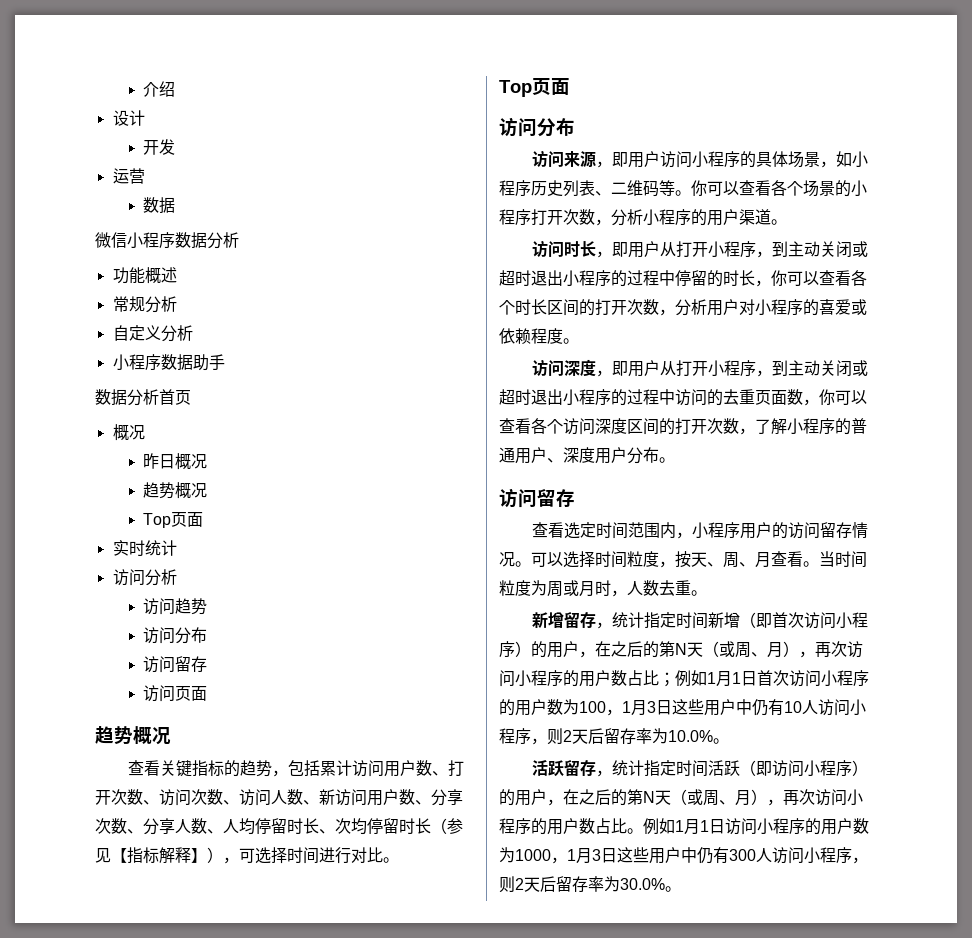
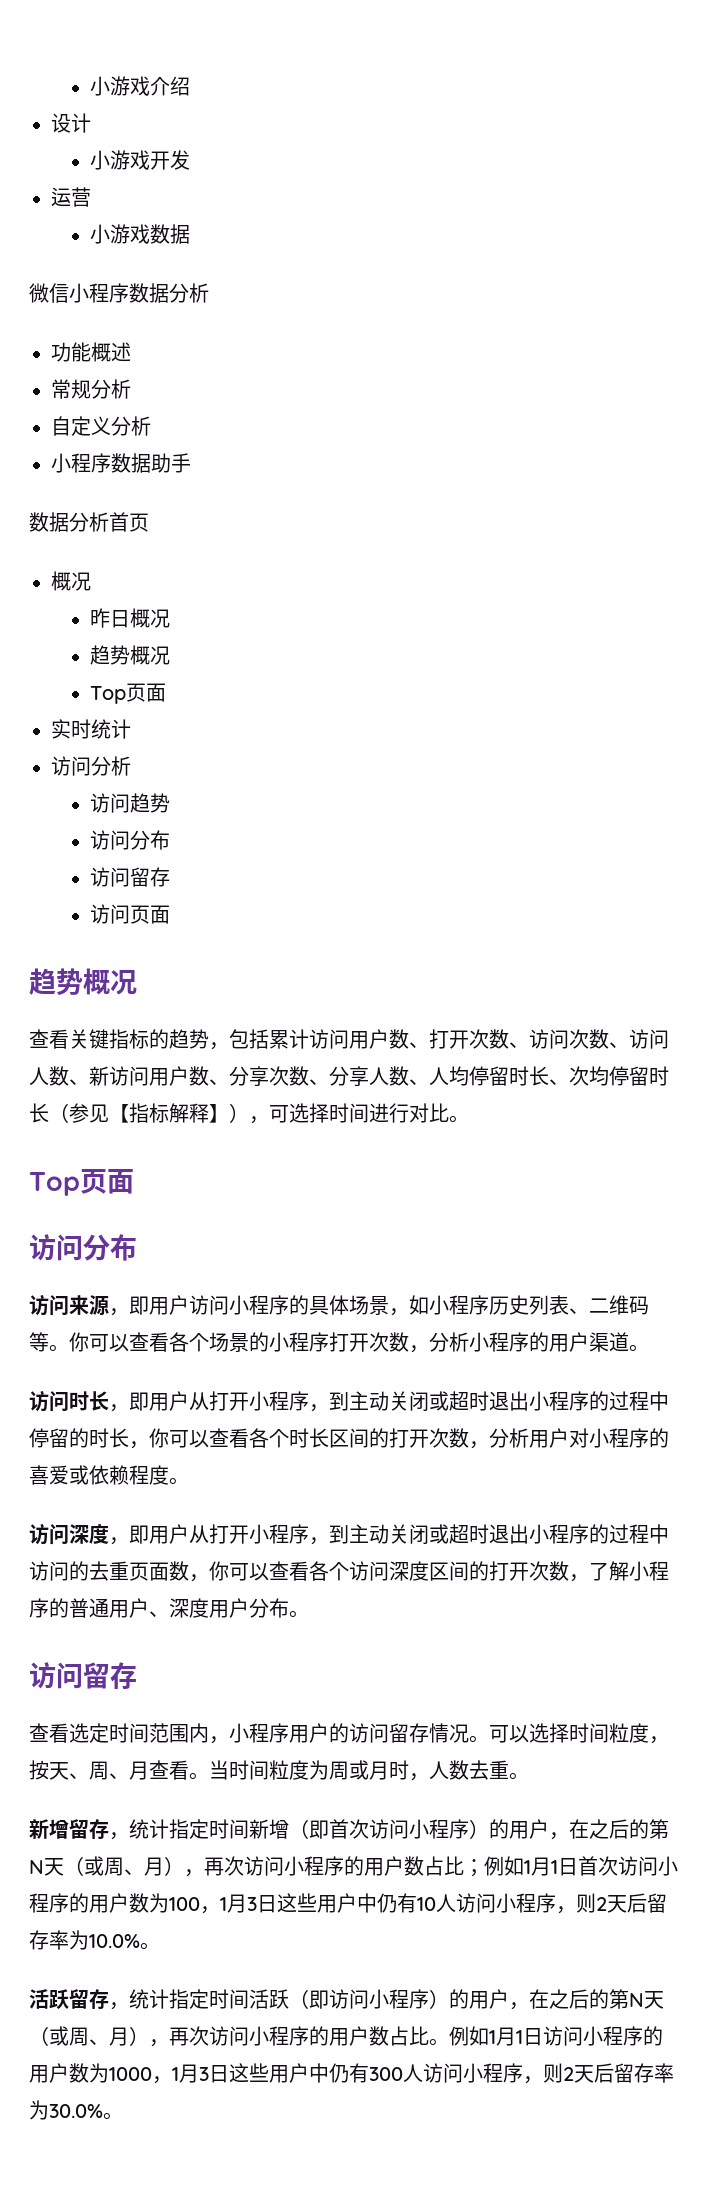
(143, 89) none -> [90,76,151,96] 小游戏
(145, 118) none -> [90,150,151,170] 小游戏
(145, 176) none -> [90,224,151,244] 小游戏

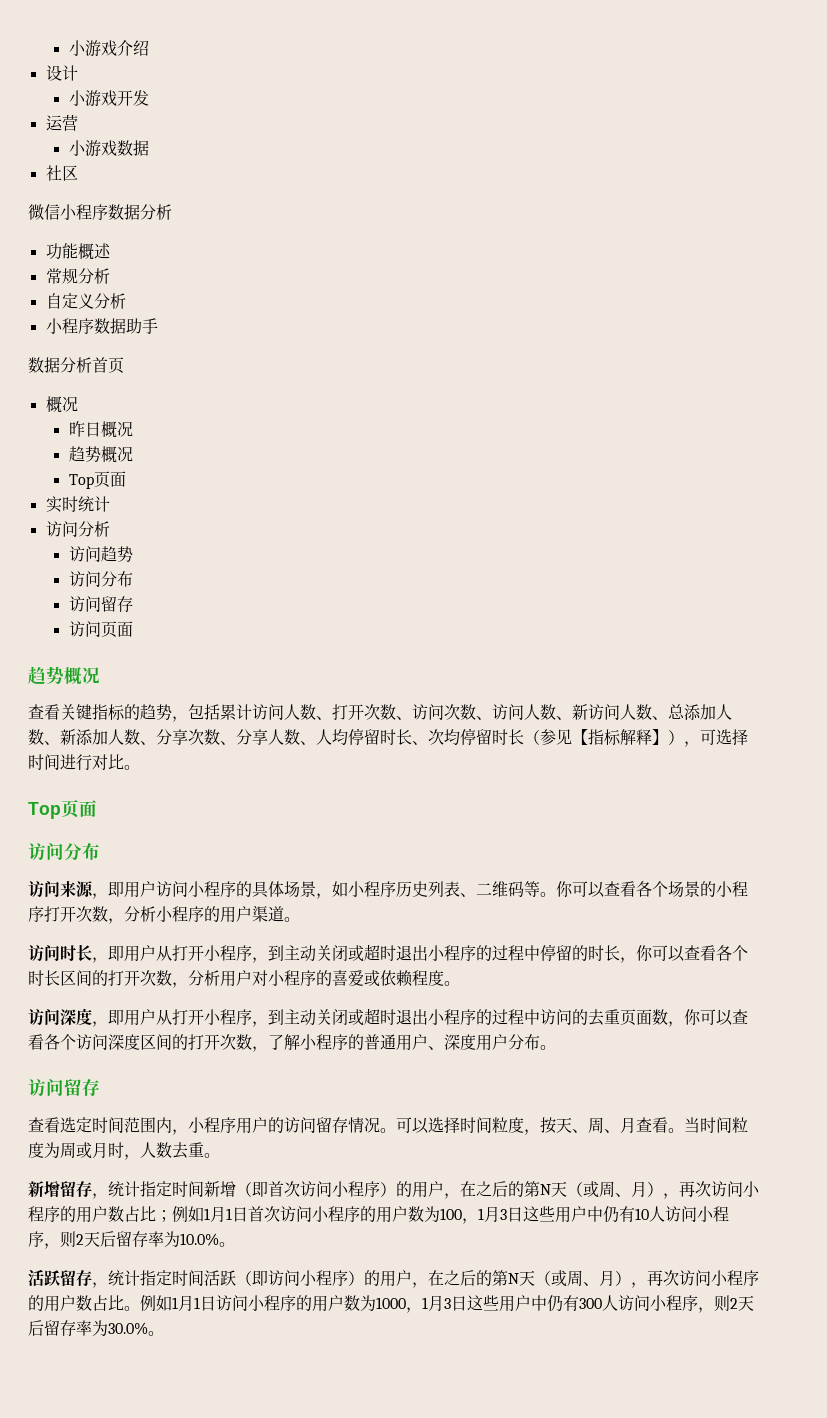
(191, 234) none -> [45,165,78,181] // 社区
[349,1029,389,1049] 用户 -> [284,704,300,720] 人
[149,1066,189,1086] 用户 -> [620,704,732,720] [28,729,124,745] 人数、总添加人数、新添加人

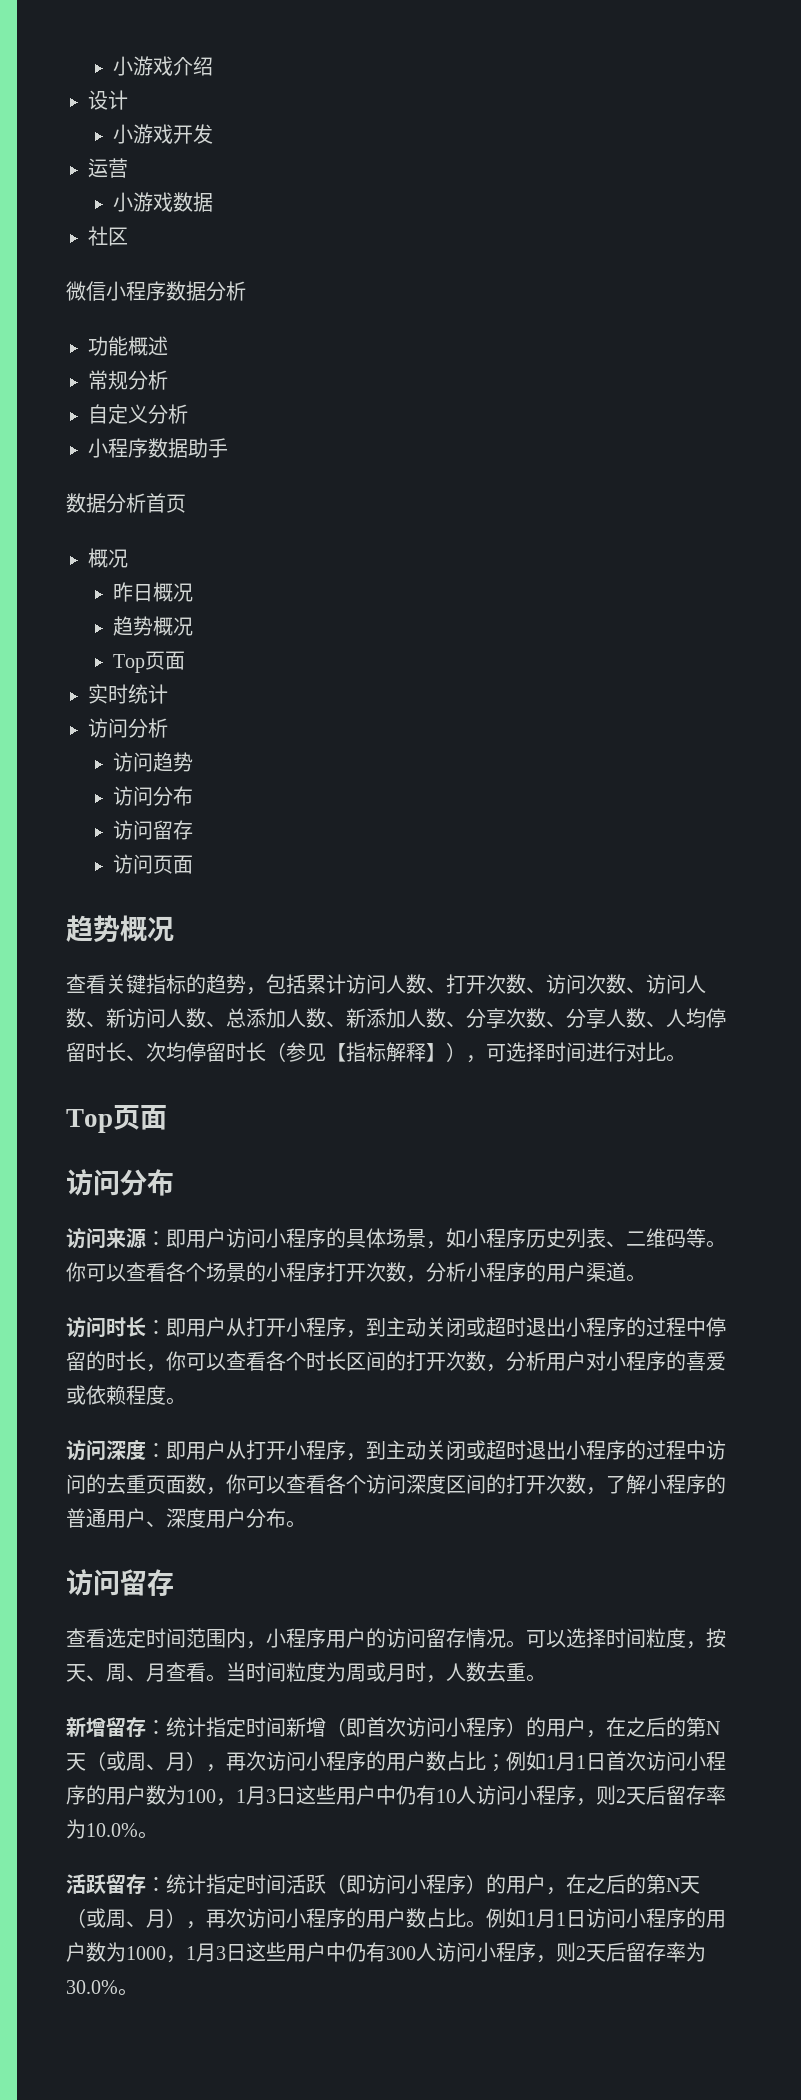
[92,893,108,899] ， -> [146,1231,166,1246] ：
[92,957,108,963] ， -> [146,1320,166,1335] ：
[92,1021,108,1027] ， -> [146,1443,166,1458] ：
[92,1193,108,1199] ， -> [146,1720,166,1735] ：
[92,1282,108,1288] ， -> [146,1877,166,1892] ：

